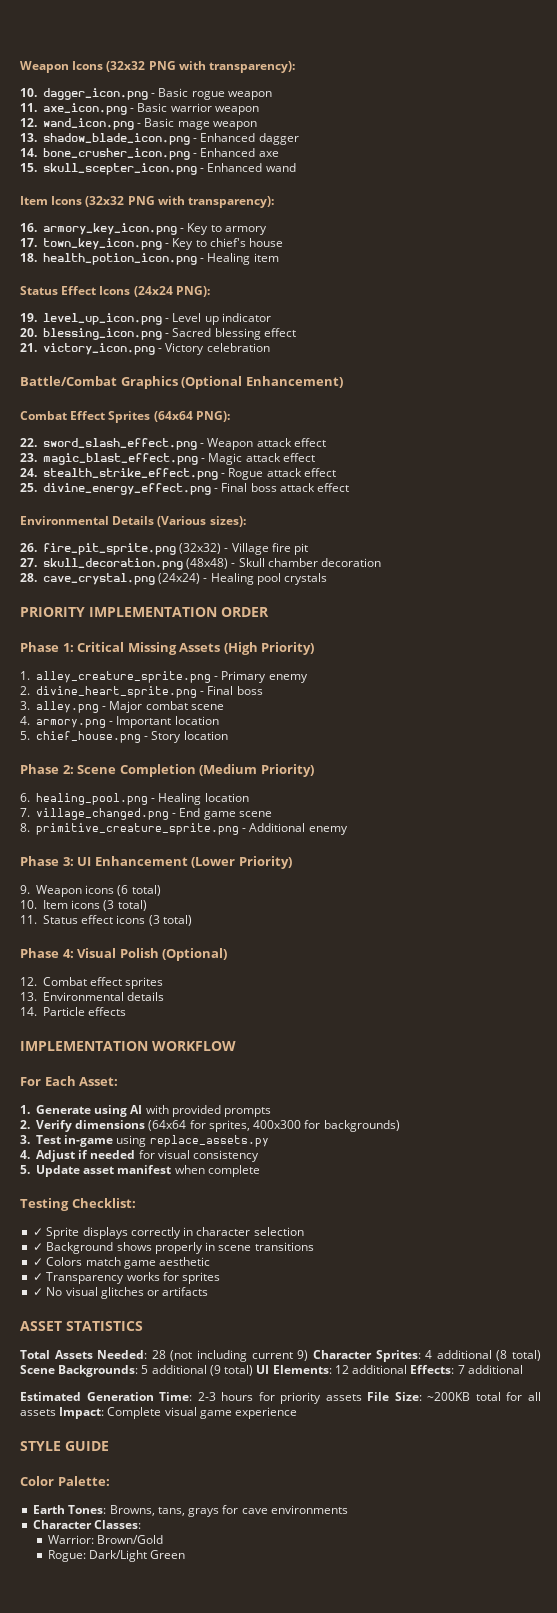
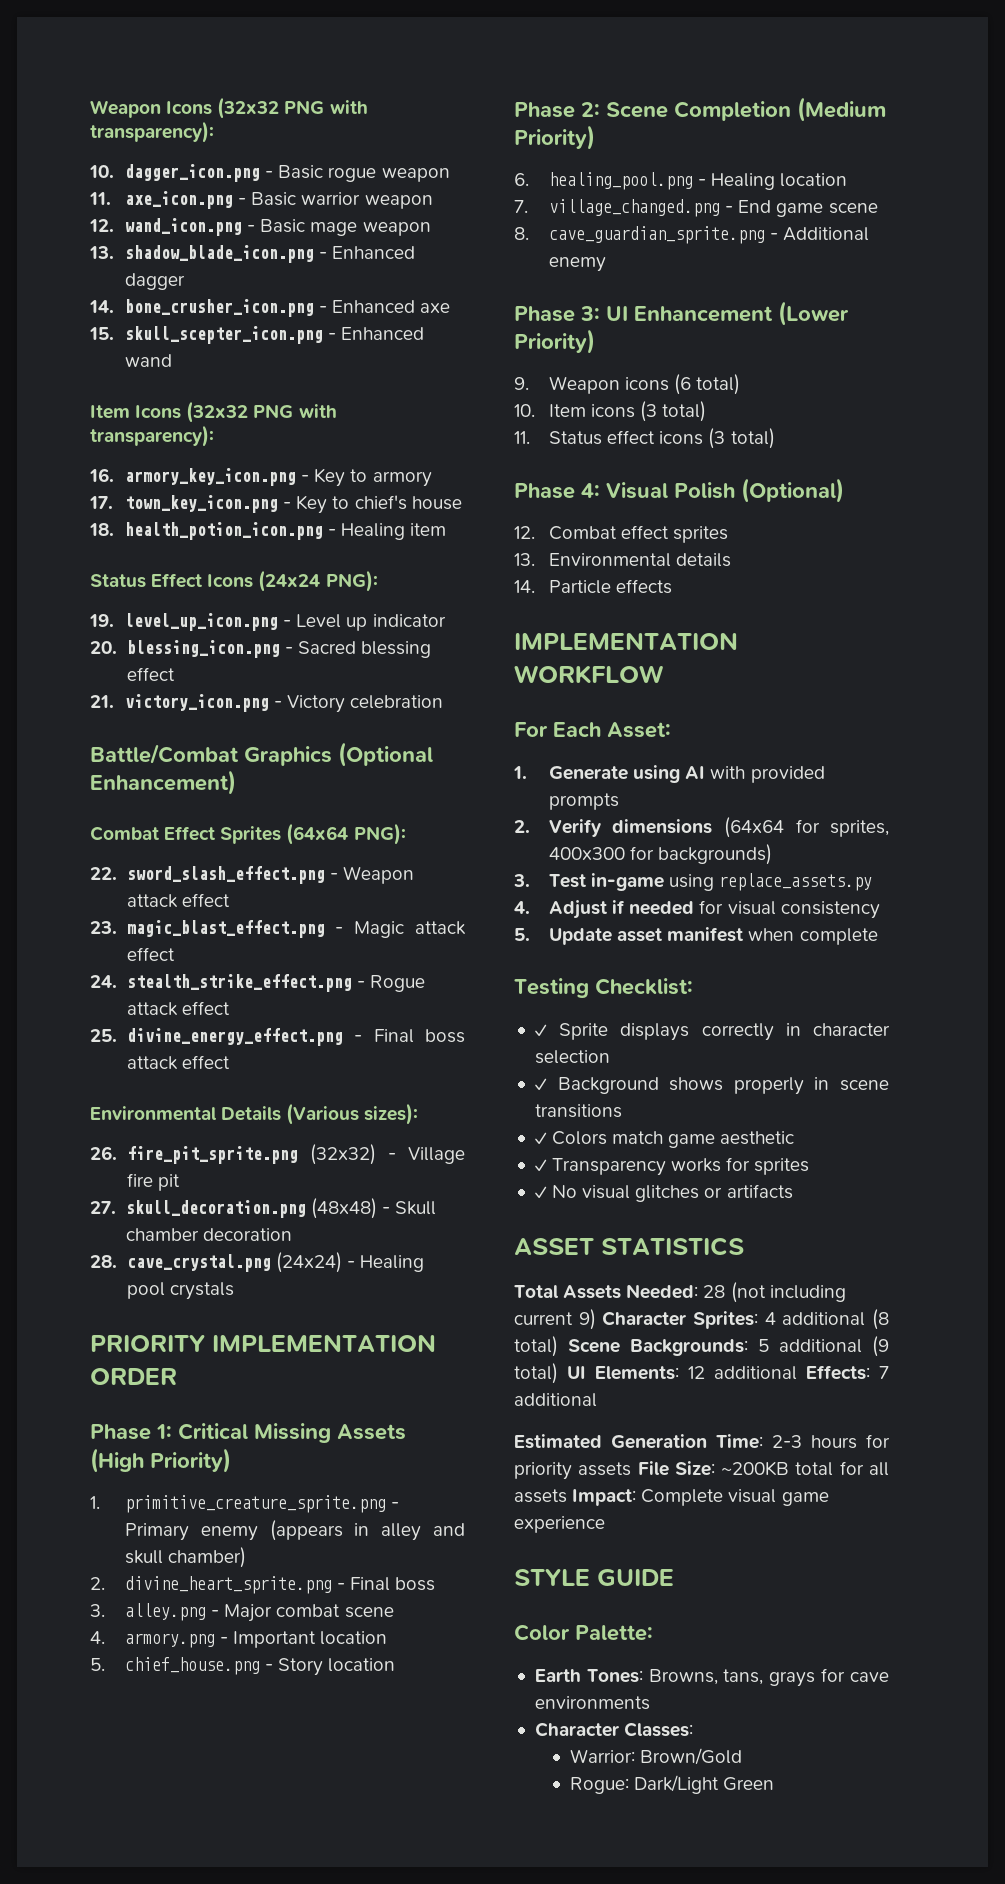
[36,671,211,683] alley_creature_sprite.png -> [124,1495,386,1513] primitive_creature_sprite.png
(308, 678) none -> [269,1520,465,1541] [124,1547,247,1568] (appears in alley and skull chamber)
[36,823,239,835] primitive_creature_sprite.png -> [548,226,765,244] cave_guardian_sprite.png

